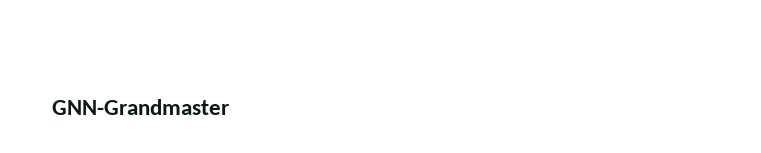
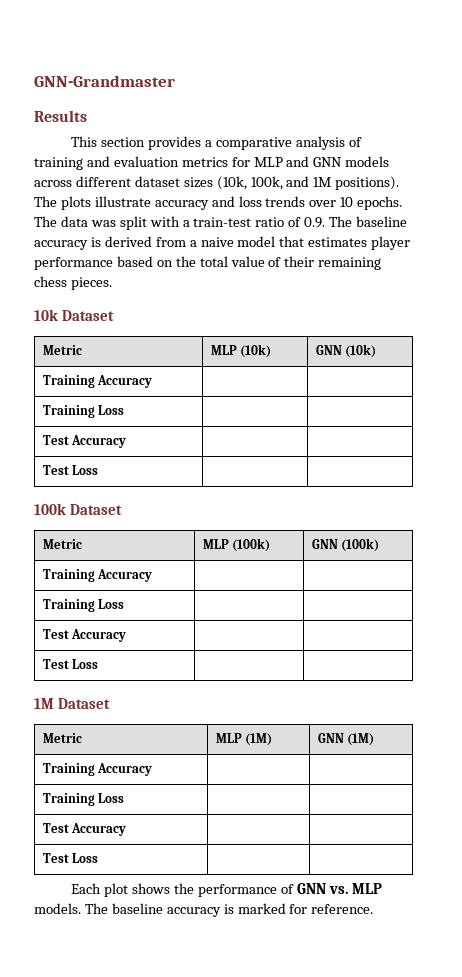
(229, 107) none -> [34,110,87,122] [71,136,362,150] [34,156,390,170] [34,176,400,190] [34,196,403,210] [34,216,408,230] [34,236,411,250] [34,256,382,270] [34,276,112,290] [34,309,115,321] [42,345,82,355] [210,344,272,358] [315,344,377,358] [42,375,153,388] [42,405,125,418] [42,435,127,448] [42,465,99,475] [34,503,123,515] [42,539,82,549] [202,538,271,552] [311,538,380,552] [42,569,153,582] [42,599,125,612] [42,629,127,642] [42,659,99,669] [34,698,111,709] [42,733,82,743] [215,733,273,746] [317,733,375,746] [42,763,153,776] [42,793,125,806] [42,823,127,836] [42,853,99,863] [71,883,382,897] [34,903,374,917] // Results // This section provides a comparative analysis of training and evaluation metrics for MLP and GNN models across different dataset sizes (10k, 100k, and 1M positions). The plots illustrate accuracy and loss trends over 10 epochs. The data was split with a train-test ratio of 0.9. The baseline accuracy is derived from a naive model that estimates player performance based on the total value of their remaining chess pieces. // 10k Dataset // Metric | MLP (10k) | GNN (10k) // Training Accuracy | | // Training Loss | | // Test Accuracy | | // Test Loss | | // 100k Dataset // Metric | MLP (100k) | GNN (100k) // Training Accuracy | | // Training Loss | | // Test Accuracy | | // Test Loss | | // 1M Dataset // Metric | MLP (1M) | GNN (1M) // Training Accuracy | | // Training Loss | | // Test Accuracy | | // Test Loss | | // Each plot shows the performance of GNN vs. MLP models. The baseline accuracy is marked for reference.

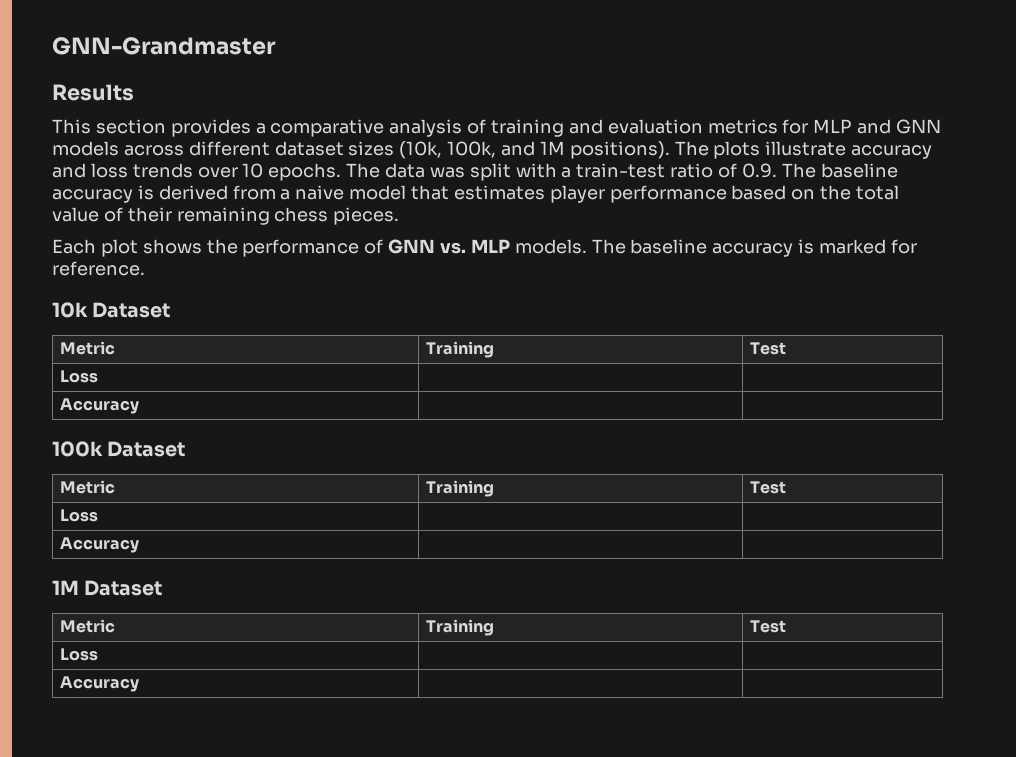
[34,309,115,321] [42,345,82,355] [210,344,272,358] [315,344,377,358] [42,375,153,388] [42,405,125,418] [42,435,127,448] [42,465,99,475] [34,503,123,515] [42,539,82,549] [202,538,271,552] [311,538,380,552] [42,569,153,582] [42,599,125,612] [42,629,127,642] [42,659,99,669] [34,698,111,709] [42,733,82,743] [215,733,273,746] [317,733,375,746] [42,763,153,776] [42,793,125,806] [42,823,127,836] [42,853,99,863] // 10k Dataset // Metric | MLP (10k) | GNN (10k) // Training Accuracy | | // Training Loss | | // Test Accuracy | | // Test Loss | | // 100k Dataset // Metric | MLP (100k) | GNN (100k) // Training Accuracy | | // Training Loss | | // Test Accuracy | | // Test Loss | | // 1M Dataset // Metric | MLP (1M) | GNN (1M) // Training Accuracy | | // Training Loss | | // Test Accuracy | | // Test Loss | | -> (400, 216) none
(374, 909) none -> [52,302,171,318] [59,341,115,355] [425,341,494,358] [749,342,786,355] [59,370,98,383] [59,398,139,414] [52,441,186,457] [59,480,115,494] [425,480,494,497] [749,481,786,494] [59,509,98,522] [59,537,139,553] [52,580,163,596] [59,619,115,633] [425,619,494,636] [749,620,786,633] [59,648,98,661] [59,676,139,692] // 10k Dataset // Metric | Training | Test // Loss | | // Accuracy | | // 100k Dataset // Metric | Training | Test // Loss | | // Accuracy | | // 1M Dataset // Metric | Training | Test // Loss | | // Accuracy | |

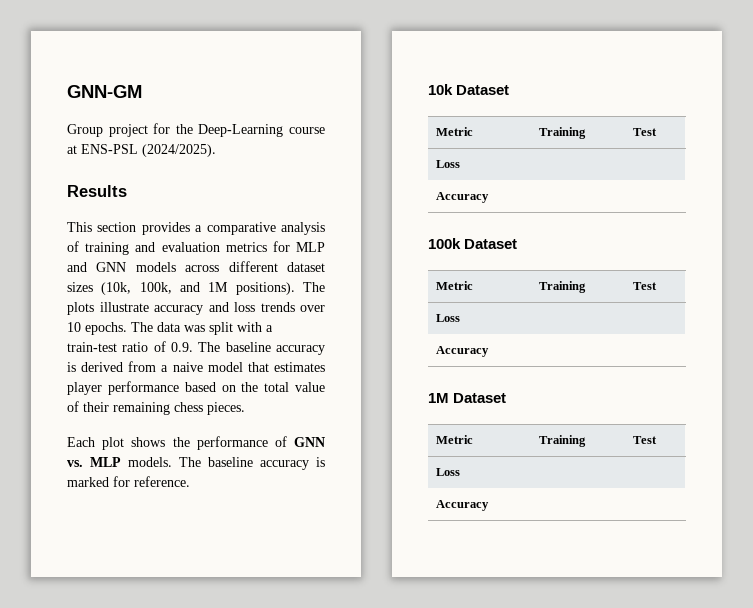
[52,37,276,55] GNN-Grandmaster -> [67,85,142,98] [67,123,325,137] [67,144,216,157] GNN-GM // Group project for the Deep-Learning course at ENS-PSL (2024/2025).

